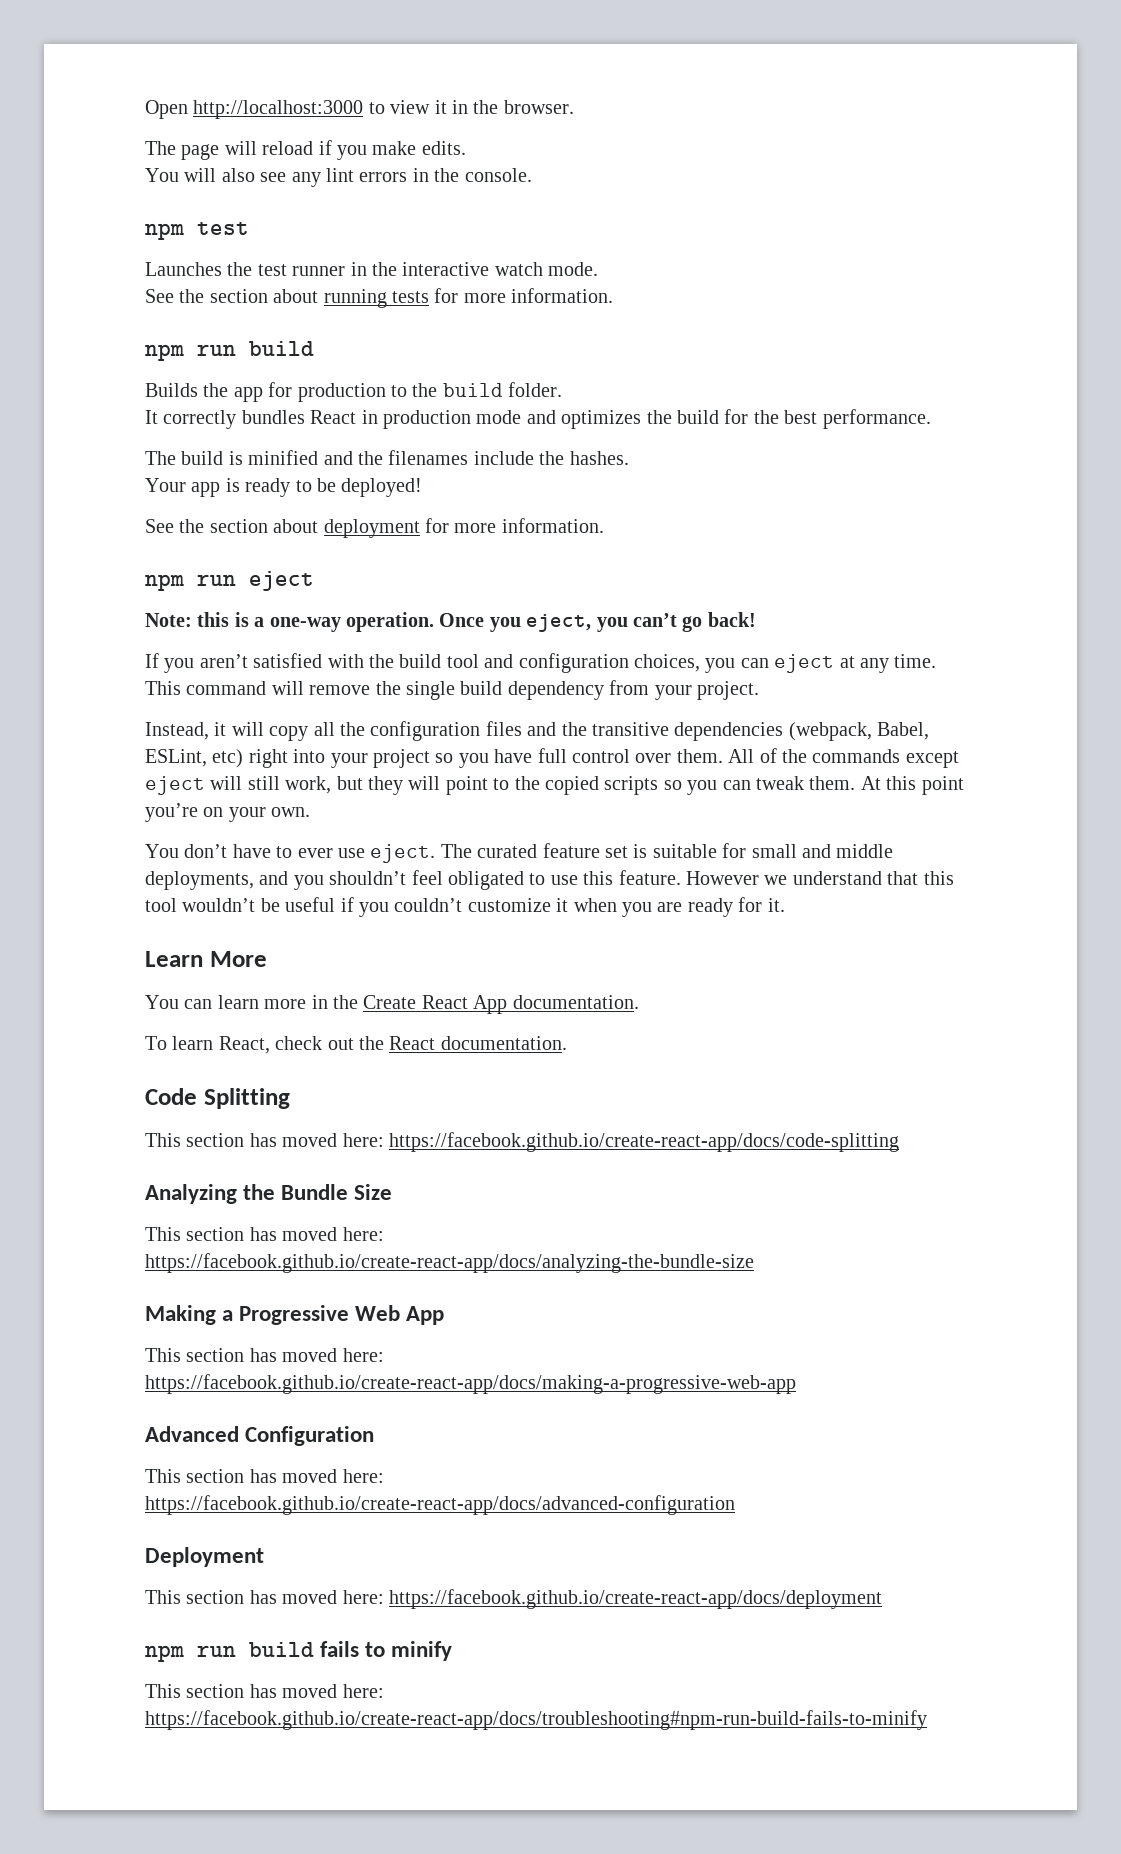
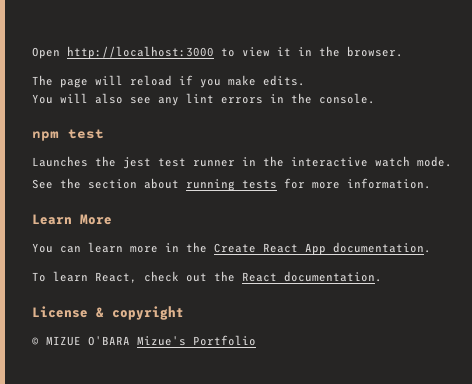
(253, 269) none -> [123,157,151,169] jest
[145,341,314,361] [145,382,563,402] [145,409,931,429] [145,450,629,465] [145,478,423,497] [145,518,604,538] [145,571,314,591] [145,612,756,632] [145,653,937,673] [145,680,759,700] [145,721,930,741] [145,748,959,768] [145,776,964,795] [145,803,311,822] [145,843,894,863] [145,870,954,890] [145,897,785,917] // npm run build // Builds the app for production to the build folder. // It correctly bundles React in production mode and optimizes the build for the best performance. // The build is minified and the filenames include the hashes. // Your app is ready to be deployed! // See the section about deployment for more information. // npm run eject // Note: this is a one-way operation. Once you eject, you can’t go back! // If you aren’t satisfied with the build tool and configuration choices, you can eject at any time. This command will remove the single build dependency from your project. // Instead, it will copy all the configuration files and the transitive dependencies (webpack, Babel, ESLint, etc) right into your project so you have full control over them. All of the commands except eject will still work, but they will point to the copied scripts so you can tweak them. At this point you’re on your own. // You don’t have to ever use eject. The curated feature set is suitable for small and middle deployments, and you shouldn’t feel obligated to use this feature. However we understand that this tool wouldn’t be useful if you couldn’t customize it when you are ready for it. -> (431, 183) none
[145,1088,290,1109] [145,1132,899,1152] [145,1184,393,1204] [145,1227,384,1241] [145,1253,754,1273] [145,1305,445,1325] [145,1348,384,1362] [145,1374,796,1394] [145,1426,375,1446] [145,1469,384,1483] [145,1495,735,1515] [145,1547,264,1567] [145,1589,882,1609] [145,1641,453,1662] [145,1684,384,1698] [145,1710,927,1730] Code Splitting // This section has moved here: https://facebook.github.io/create-react-app/docs/code-splitting // Analyzing the Bundle Size // This section has moved here: https://facebook.github.io/create-react-app/docs/analyzing-the-bundle-size // Making a Progressive Web App // This section has moved here: https://facebook.github.io/create-react-app/docs/making-a-progressive-web-app // Advanced Configuration // This section has moved here: https://facebook.github.io/create-react-app/docs/advanced-configuration // Deployment // This section has moved here: https://facebook.github.io/create-react-app/docs/deployment // npm run build fails to minify // This section has moved here: https://facebook.github.io/create-react-app/docs/troubleshooting#npm-run-build-fails-to-minify -> [32,306,184,320] [32,335,256,346] License & copyright // © MIZUE O'BARA Mizue's Portfolio

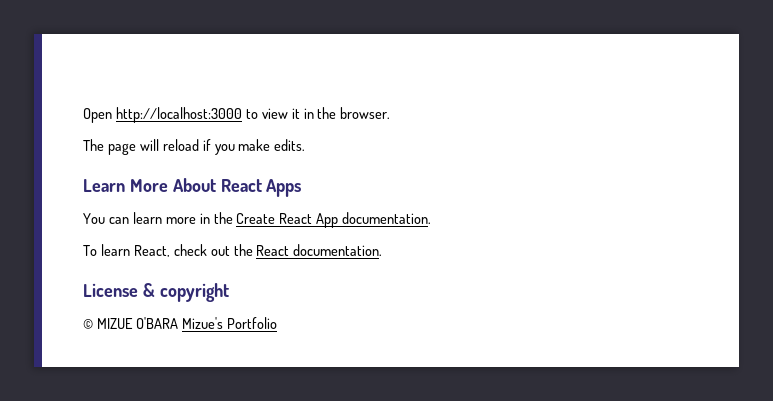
[32,93,375,106] [32,129,104,141] [32,156,452,169] [32,178,431,191] // You will also see any lint errors in the console. // npm test // Launches the jest test runner in the interactive watch mode. // See the section about running tests for more information. -> (306, 145) none
(112, 219) none -> [172,178,302,197] About React Apps

